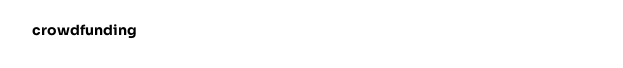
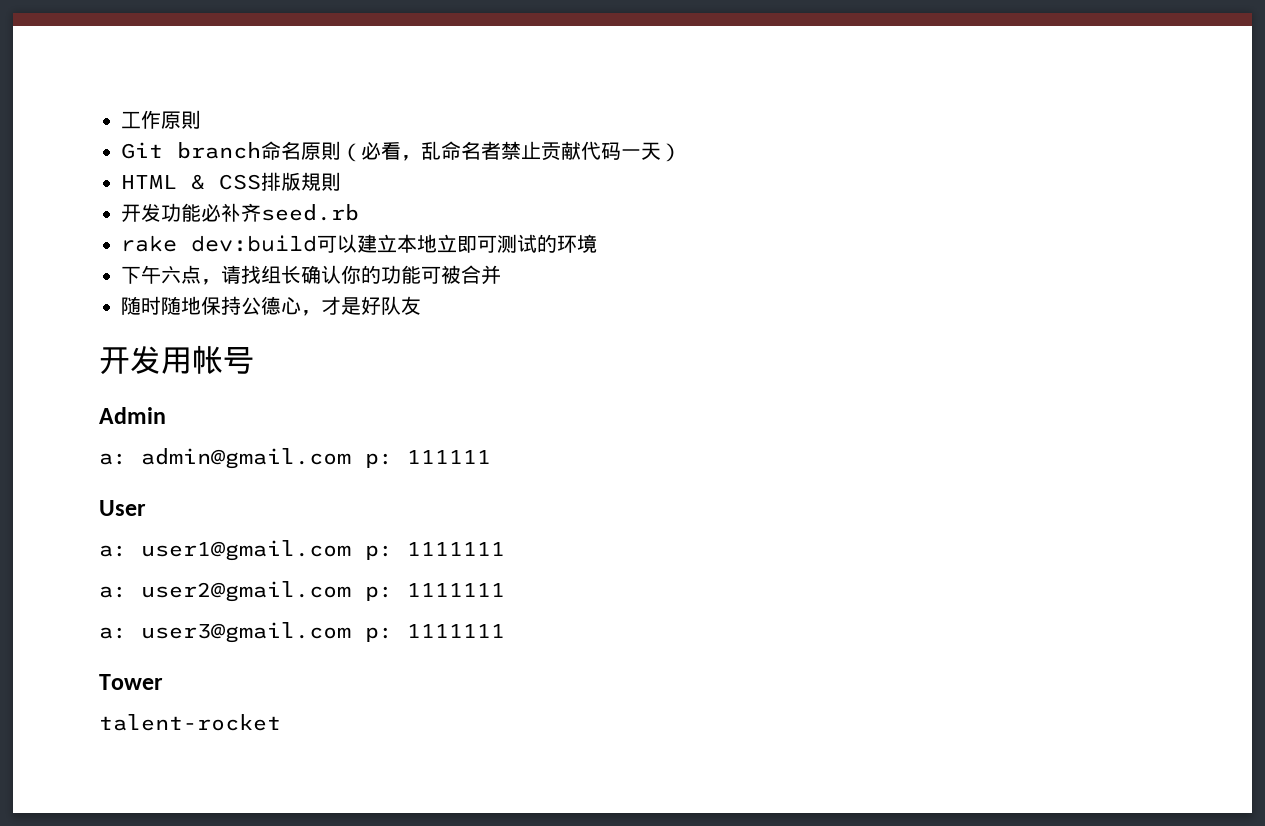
[32,24,137,39] crowdfunding -> [121,110,201,129] [121,141,681,162] [121,172,341,191] [121,203,359,222] [121,234,597,253] [121,265,501,285] [121,296,421,316] [99,345,254,375] [99,407,166,424] [99,448,491,469] [99,500,146,516] [99,540,505,561] [99,581,505,602] [99,622,505,643] [99,674,163,690] [99,714,281,731] 工作原則 // Git branch命名原則（必看，乱命名者禁止贡献代码一天） // HTML & CSS排版規則 // 开发功能必补齐seed.rb // rake dev:build可以建立本地立即可测试的环境 // 下午六点，请找组长确认你的功能可被合并 // 随时随地保持公德心，才是好队友 // 开发用帐号 // Admin // a: admin@gmail.com p: 111111 // User // a: user1@gmail.com p: 1111111 // a: user2@gmail.com p: 1111111 // a: user3@gmail.com p: 1111111 // Tower // talent-rocket

